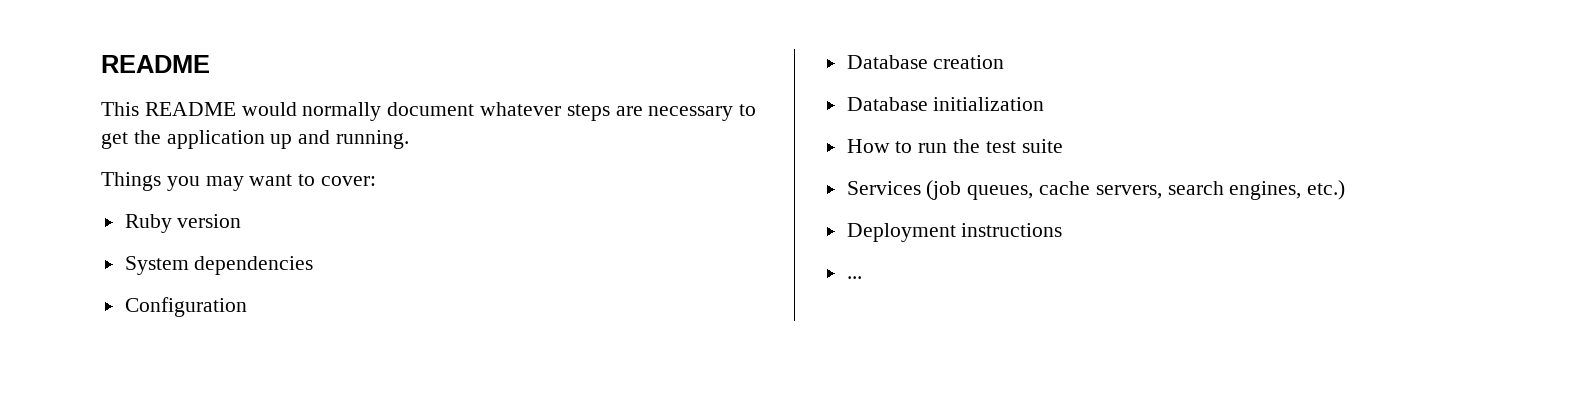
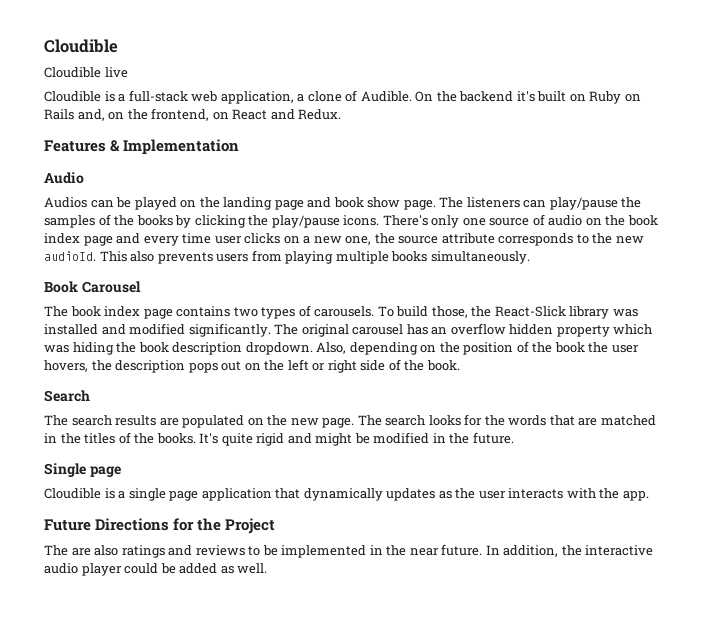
[101,55,210,73] [101,102,757,121] [101,130,410,149] [101,172,377,191] [124,214,242,233] [124,256,314,275] [124,297,247,317] [846,55,1005,69] [846,97,1045,111] [846,139,1063,153] [846,180,1346,200] [846,223,1063,242] [846,276,862,279] README // This README would normally document whatever steps are necessary to get the application up and running. // Things you may want to cover: // Ruby version // System dependencies // Configuration // Database creation // Database initialization // How to run the test suite // Services (job queues, cache servers, search engines, etc.) // Deployment instructions // ... -> [44,39,118,53] [44,67,128,78] [44,90,641,104] [44,108,342,121] [44,139,240,155] [44,172,84,184] [44,197,642,210] [44,214,658,228] [44,233,644,246] [44,250,530,264] [44,281,141,293] [44,305,638,319] [44,323,653,337] [44,341,639,355] [44,359,460,373] [44,390,90,402] [44,414,656,428] [44,432,514,446] [44,463,121,477] [44,488,649,501] [44,518,276,534] [44,544,654,558] [44,563,268,576] Cloudible // Cloudible live // Cloudible is a full-stack web application, a clone of Audible. On the backend it's built on Ruby on Rails and, on the frontend, on React and Redux. // Features & Implementation // Audio // Audios can be played on the landing page and book show page. The listeners can play/pause the samples of the books by clicking the play/pause icons. There's only one source of audio on the book index page and every time user clicks on a new one, the source attribute corresponds to the new audioId. This also prevents users from playing multiple books simultaneously. // Book Carousel // The book index page contains two types of carousels. To build those, the React-Slick library was installed and modified significantly. The original carousel has an overflow hidden property which was hiding the book description dropdown. Also, depending on the position of the book the user hovers, the description pops out on the left or right side of the book. // Search // The search results are populated on the new page. The search looks for the words that are matched in the titles of the books. It's quite rigid and might be modified in the future. // Single page // Cloudible is a single page application that dynamically updates as the user interacts with the app. // Future Directions for the Project // The are also ratings and reviews to be implemented in the near future. In addition, the interactive audio player could be added as well.

